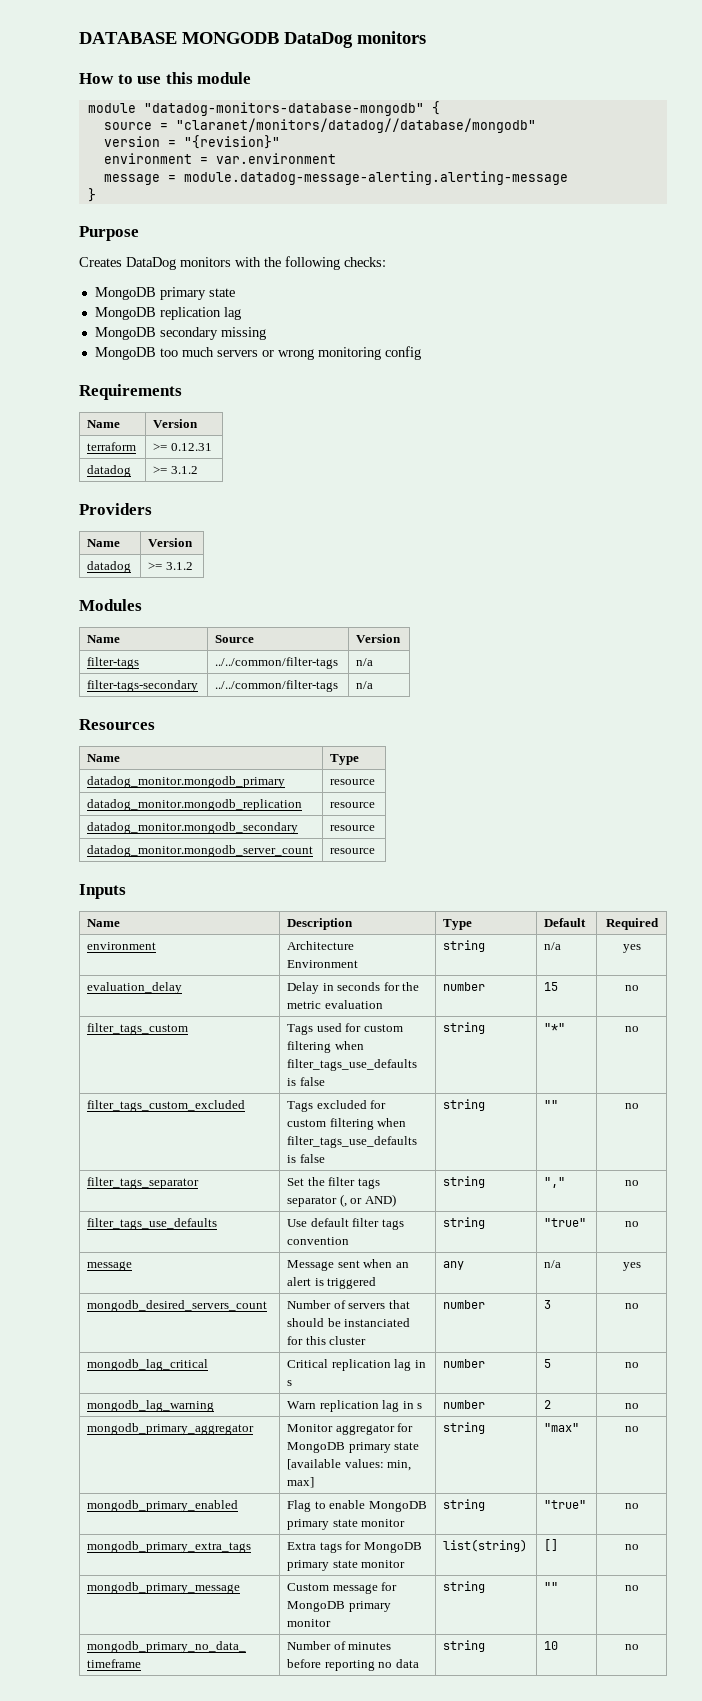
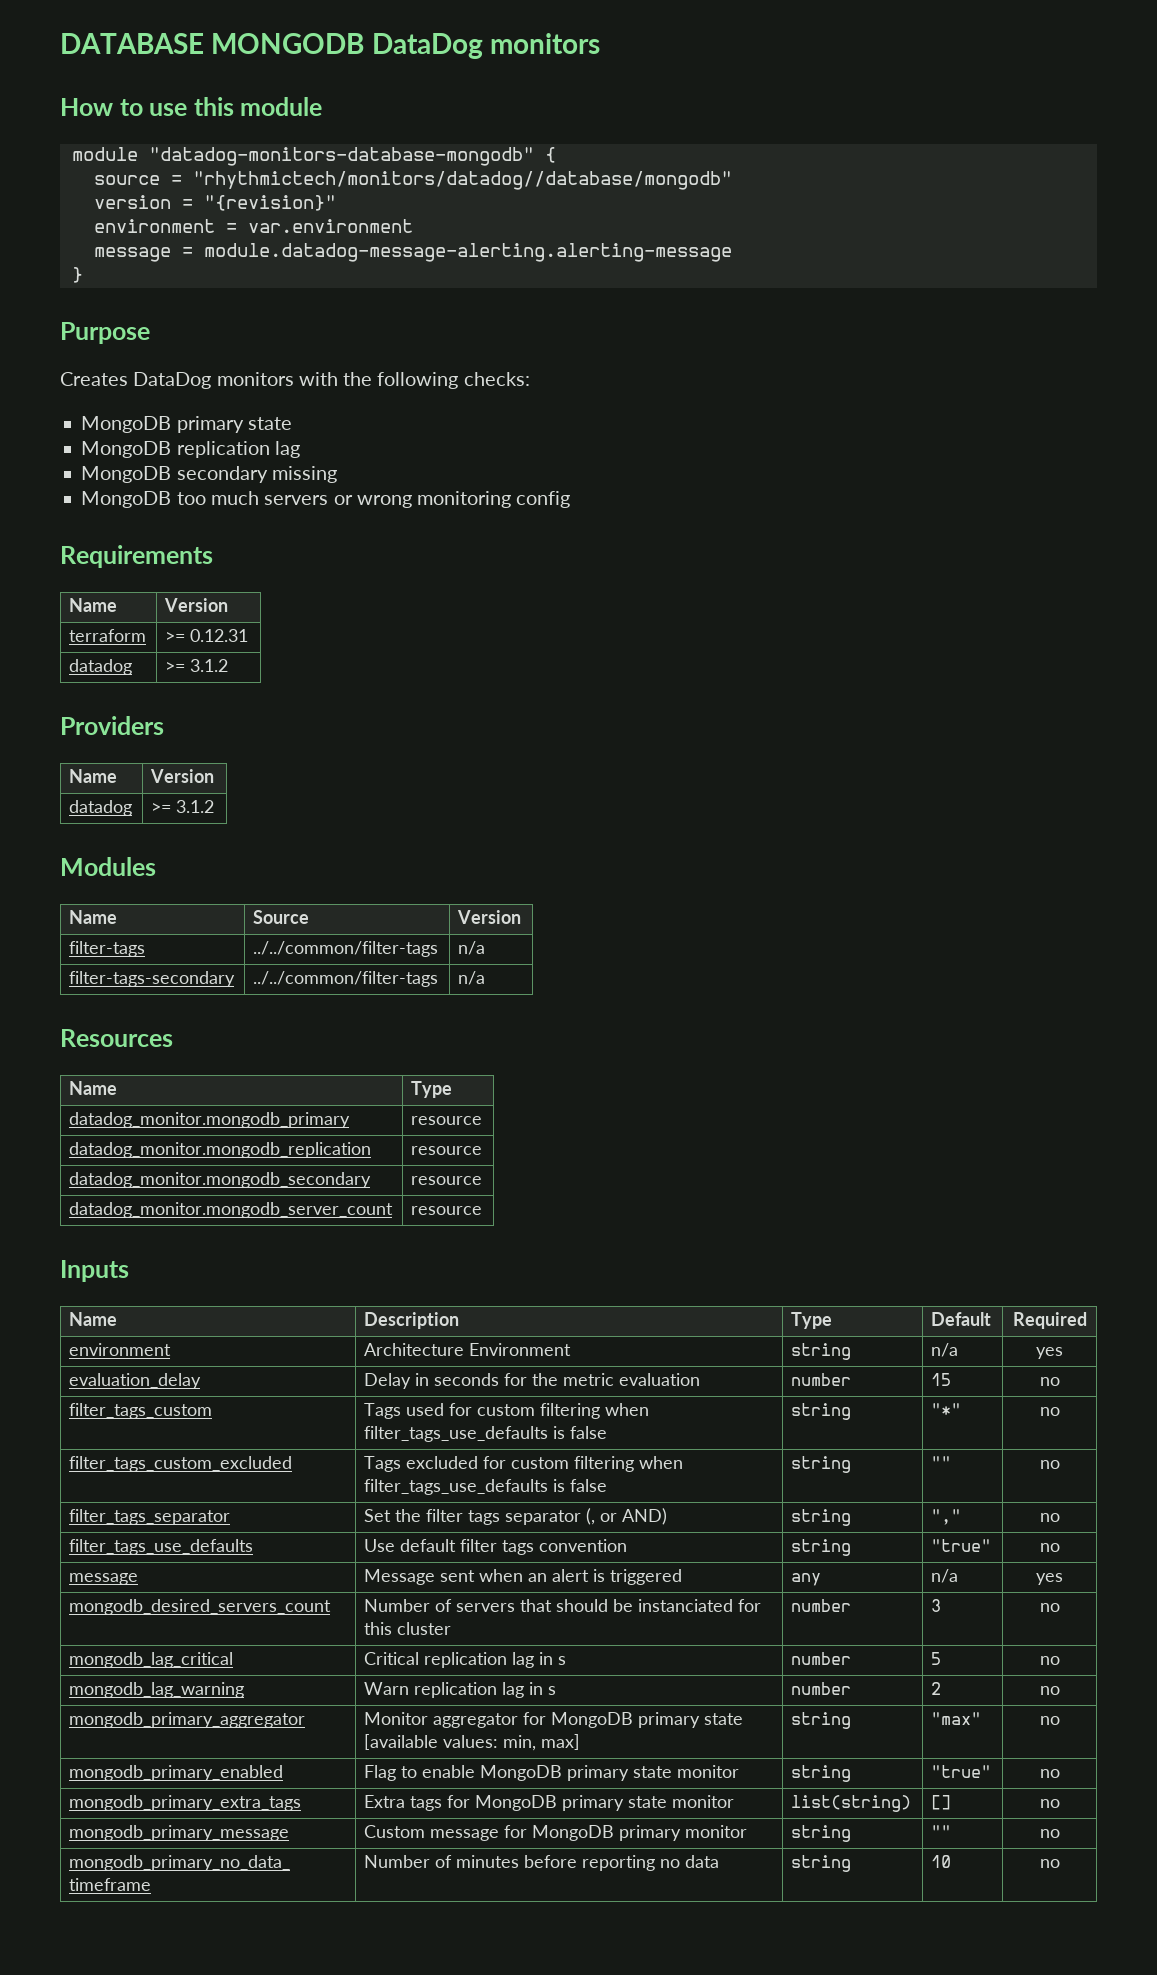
[175,118,536,133] "claranet/monitors/datadog//database/mongodb" -> [192,171,732,190] "rhythmictech/monitors/datadog//database/mongodb"

